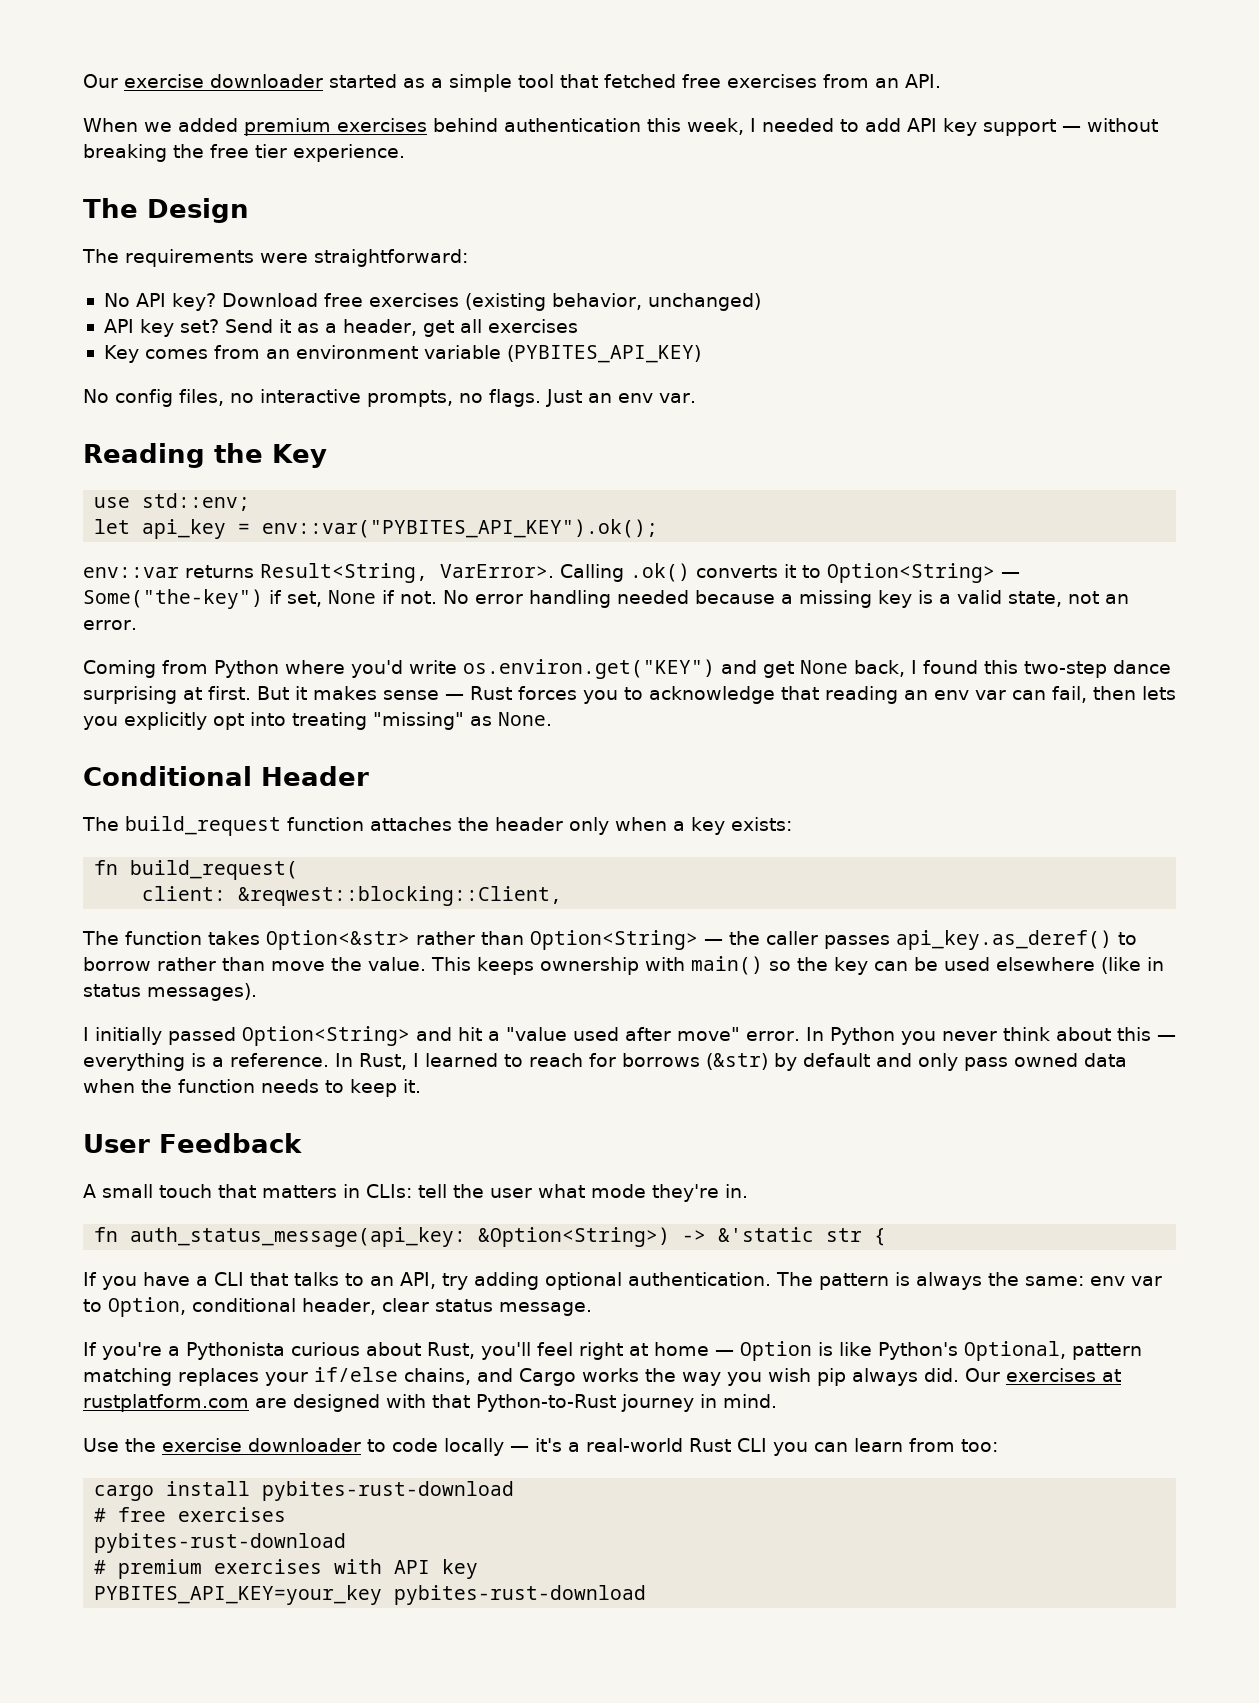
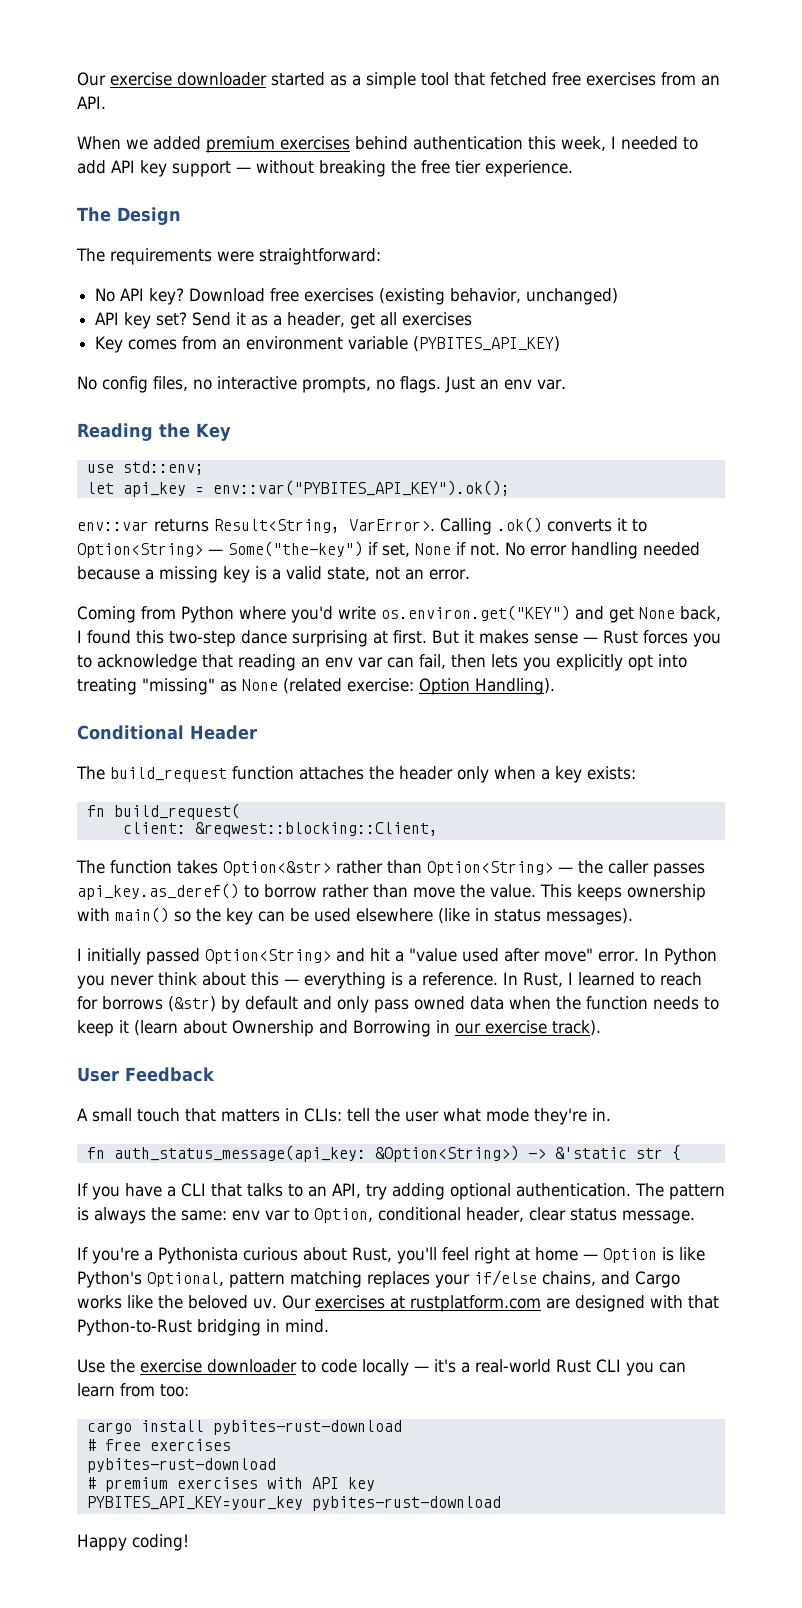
[498,712,552,726] None. -> [242,678,555,695] None (related exercise: Option Handling).
[402,1079,421,1093] it. -> [119,1020,601,1037] it (learn about Ownership and Borrowing in our exercise track).
[645,1368,959,1386] the way you wish pip always did. -> [127,1295,277,1309] like the beloved uv.
[620,1394,694,1412] journey -> [197,1319,261,1336] bridging
(647, 1595) none -> [77,1534,189,1551] // Happy coding!

